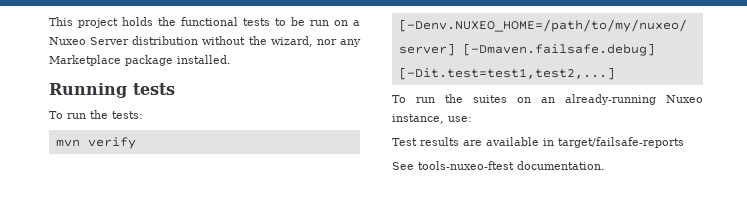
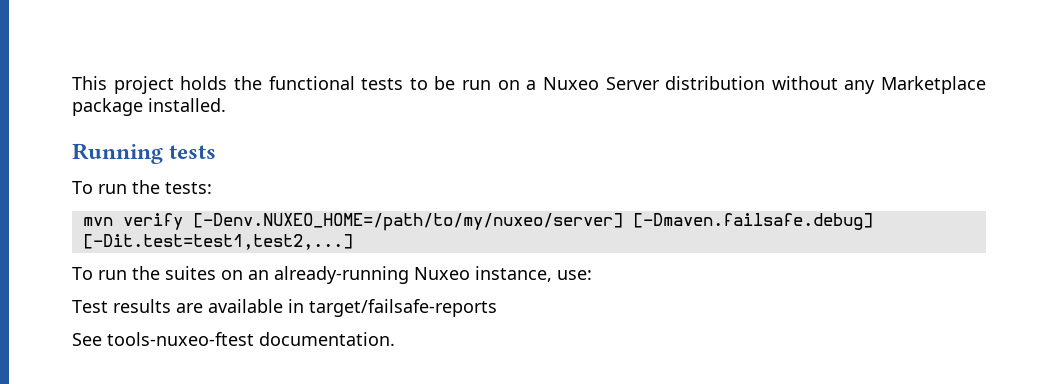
[248,36,337,47] the wizard, nor -> (838, 83) none

